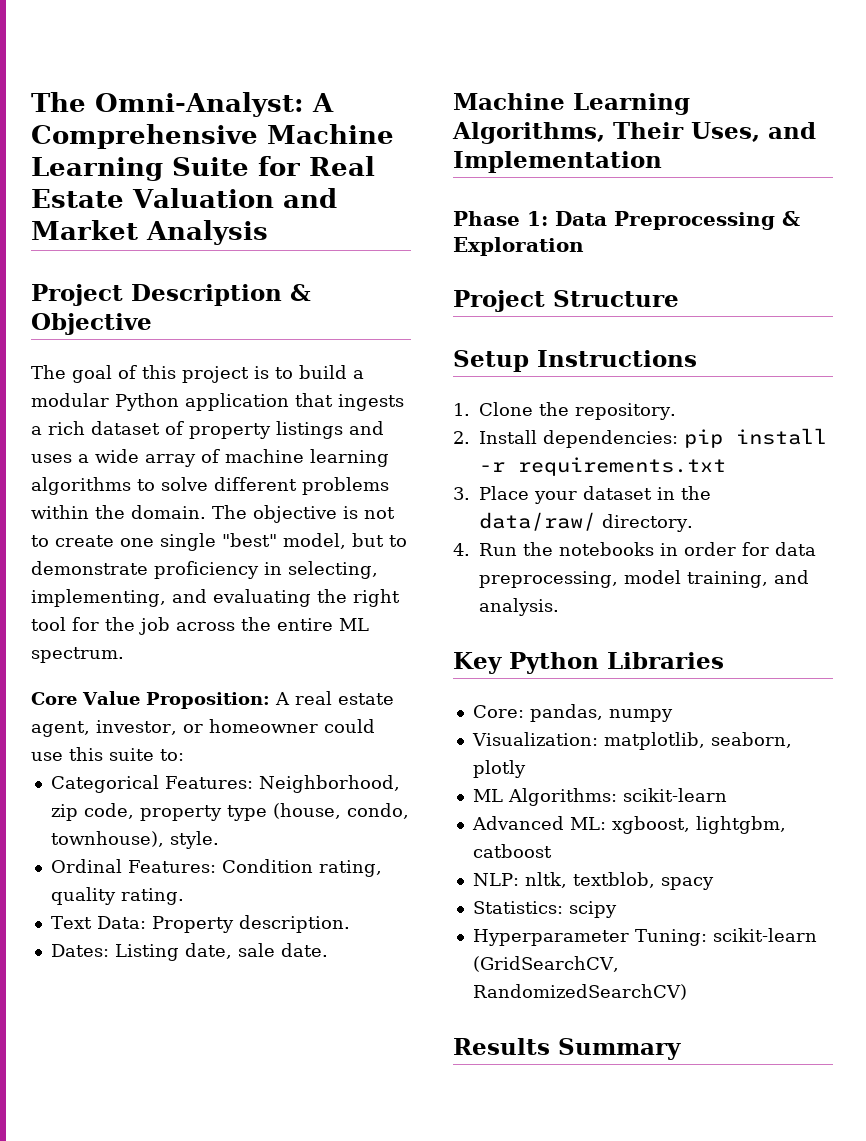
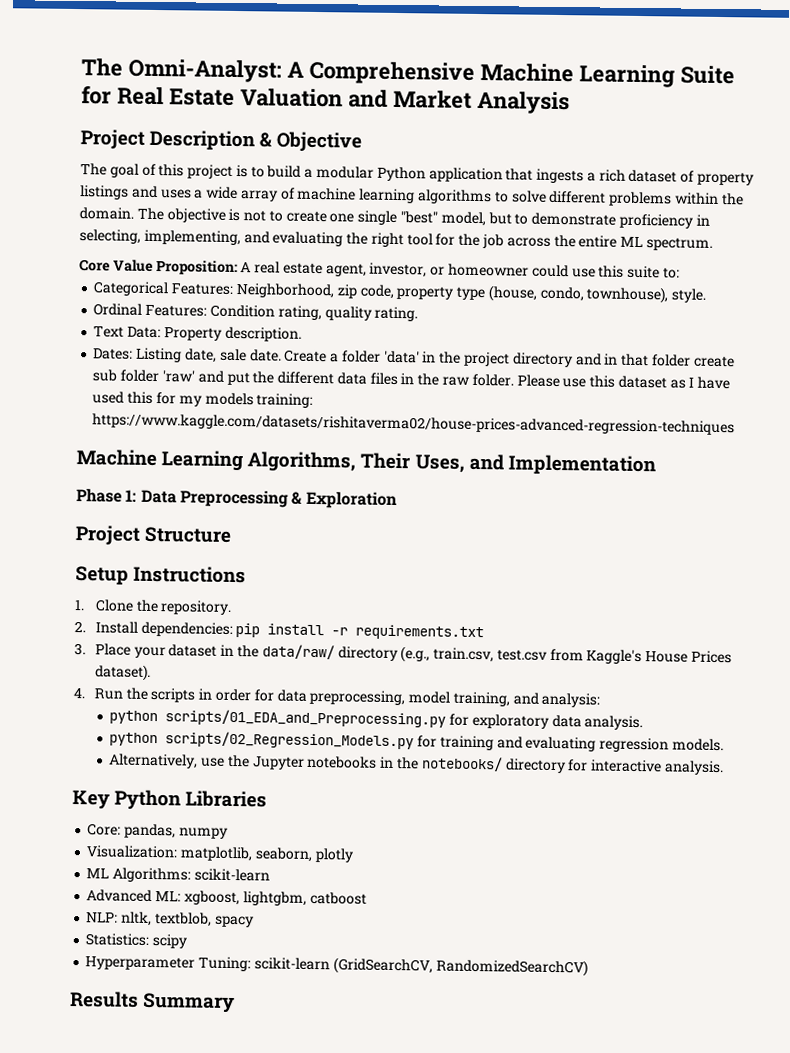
(328, 950) none -> [284,349,735,368] [92,369,731,390] [92,391,314,408] [92,413,736,436] Create a folder 'data' in the project directory and in that folder create sub folder 'raw' and put the different data files in the raw folder. Please use this dataset as I have used this for my models training: https://www.kaggle.com/datasets/rishitaverma02/house-prices-advanced-regression-techniques
[602,514,693,532] directory. -> [337,646,733,665] [94,664,151,681] directory (e.g., train.csv, test.csv from Kaggle's House Prices dataset).
[559,542,654,556] notebooks -> [150,687,196,703] scripts
(809, 577) none -> [541,692,601,708] [109,709,644,731] [109,731,724,753] [108,753,663,774] analysis: // python scripts/01_EDA_and_Preprocessing.py for exploratory data analysis. // python scripts/02_Regression_Models.py for training and evaluating regression models. // Alternatively, use the Jupyter notebooks in the notebooks/ directory for interactive

